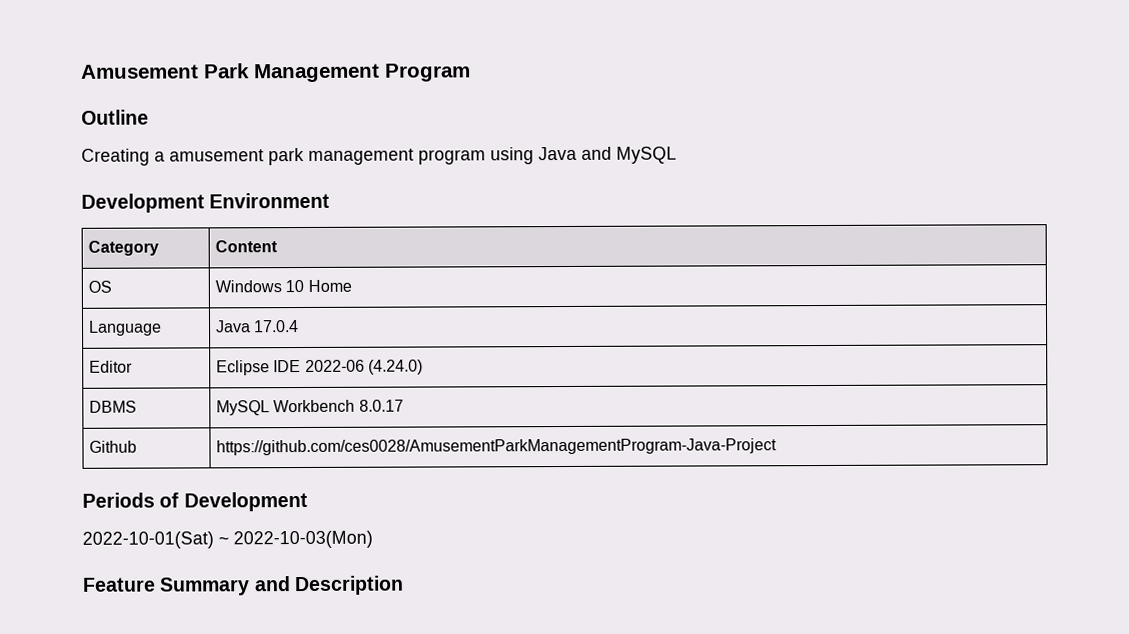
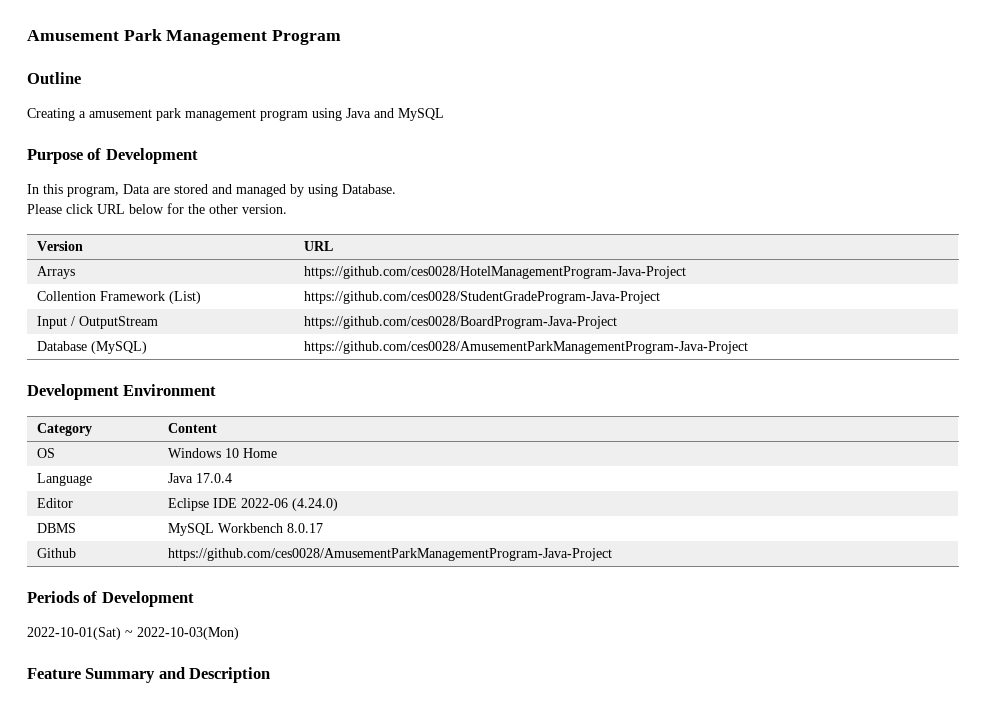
(677, 155) none -> [27,148,198,164] [27,184,396,197] [27,203,287,214] [37,241,84,251] [304,241,334,251] [37,266,76,279] [304,266,687,279] [37,291,202,304] [304,291,661,304] [37,316,159,329] [304,316,618,329] [37,341,148,354] [304,341,749,354] // Purpose of Development // In this program, Data are stored and managed by using Database. // Please click URL below for the other version. // Version | URL // Arrays | https://github.com/ces0028/HotelManagementProgram-Java-Project // Collention Framework (List) | https://github.com/ces0028/StudentGradeProgram-Java-Project // Input / OutputStream | https://github.com/ces0028/BoardProgram-Java-Project // Database (MySQL) | https://github.com/ces0028/AmusementParkManagementProgram-Java-Project

